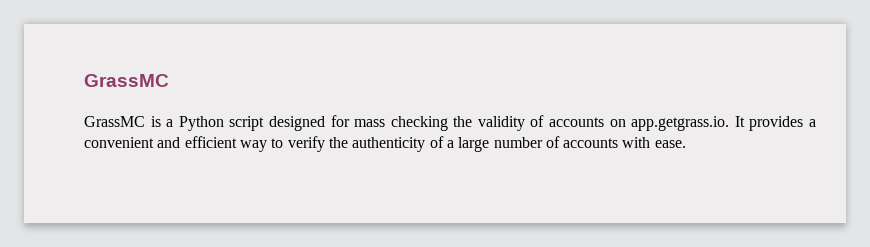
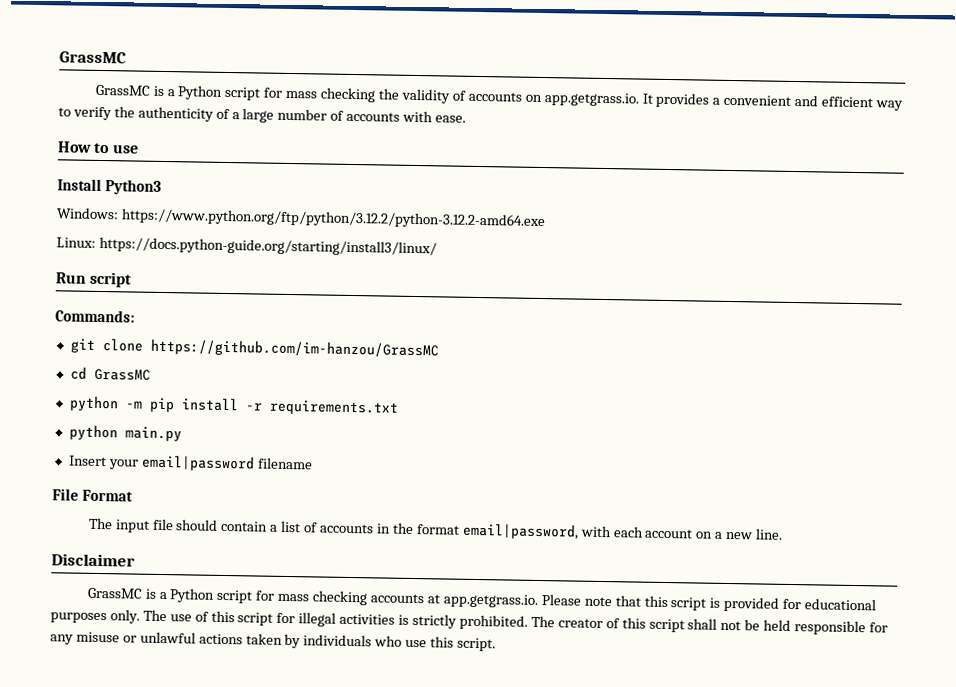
[268,116,325,131] designed -> (262, 93) none
(686, 144) none -> [57,141,139,154] [57,178,163,195] [56,207,546,230] [56,236,437,257] [55,271,133,288] [55,309,135,323] [69,338,439,359] [69,366,151,381] [68,395,399,416] [68,424,182,442] [68,454,313,472] [52,488,133,502] [88,517,784,540] [51,553,135,567] [86,587,877,612] [50,609,889,636] [50,631,497,652] // How to use // Install Python3 // Windows: https://www.python.org/ftp/python/3.12.2/python-3.12.2-amd64.exe // Linux: https://docs.python-guide.org/starting/install3/linux/ // Run script // Commands: // git clone https://github.com/im-hanzou/GrassMC // cd GrassMC // python -m pip install -r requirements.txt // python main.py // Insert your email|password filename // File Format // The input file should contain a list of accounts in the format email|password, with each account on a new line. // Disclaimer // GrassMC is a Python script for mass checking accounts at app.getgrass.io. Please note that this script is provided for educational purposes only. The use of this script for illegal activities is strictly prohibited. The creator of this script shall not be held responsible for any misuse or unlawful actions taken by individuals who use this script.

